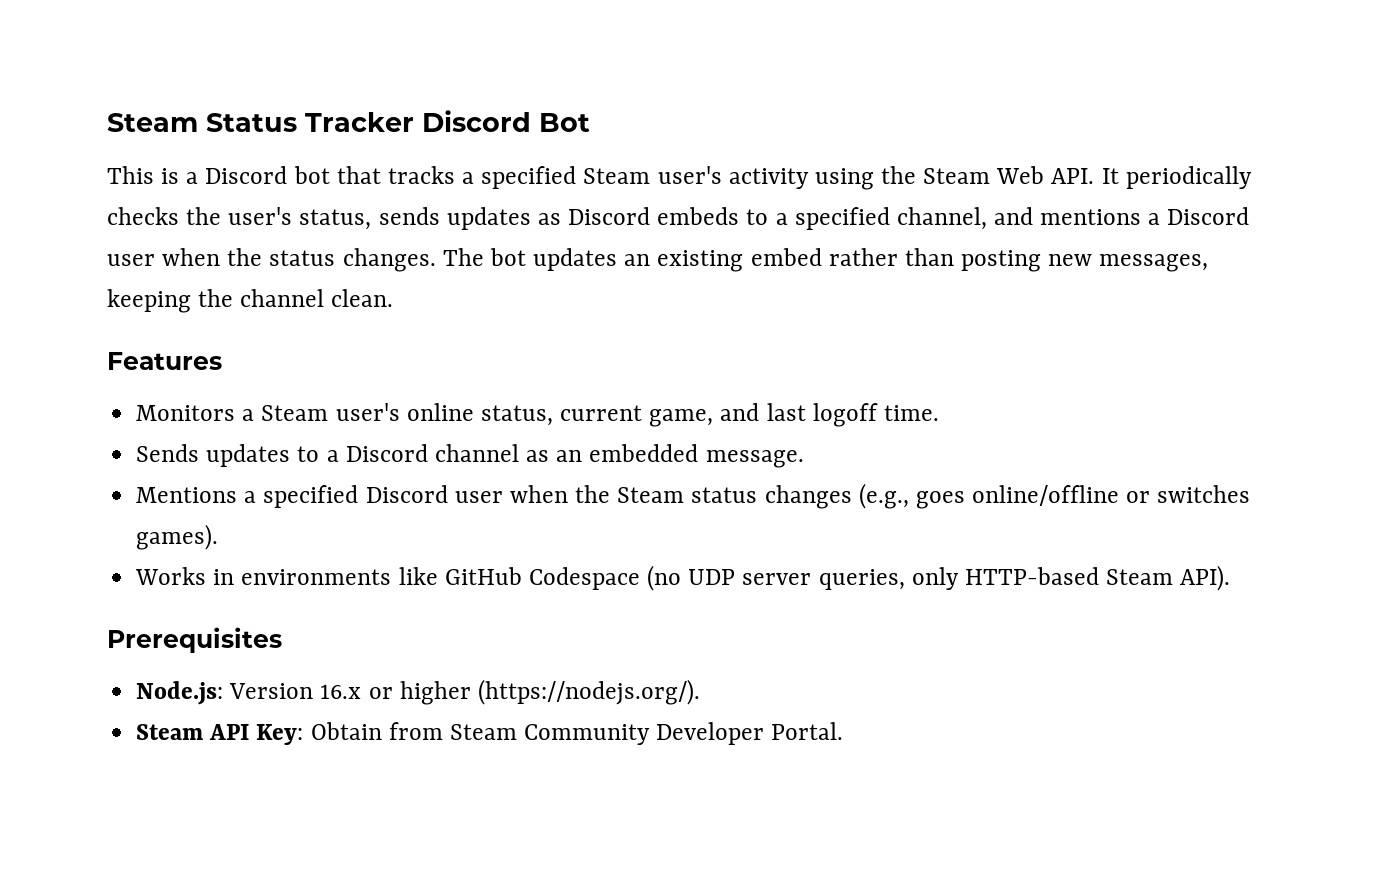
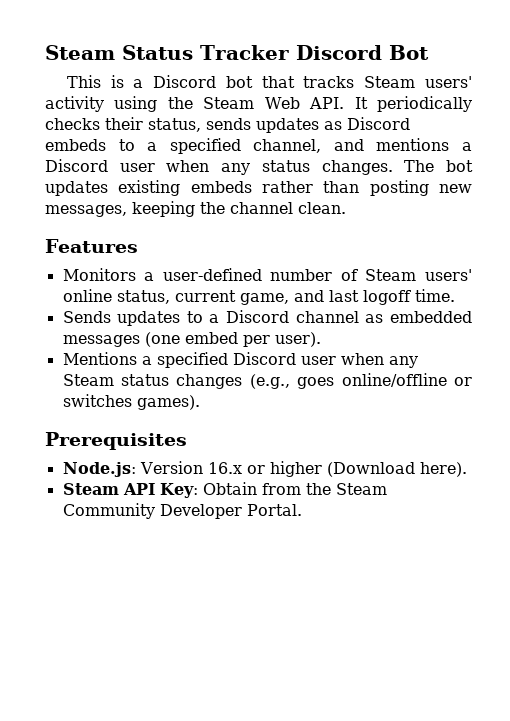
[462,166,722,189] a specified Steam user's -> [364,76,472,88] Steam users'
[186,207,293,225] the user's -> [105,117,143,130] their
[227,248,263,266] the -> [221,163,251,175] any
[624,248,822,272] an existing embed -> [118,180,252,196] existing embeds
[261,403,400,421] Steam user's -> [162,268,472,281] user-defined number of Steam users'
[556,444,804,468] an embedded message. -> [390,311,472,323] [62,332,321,347] embedded messages (one embed per user).
[575,485,611,503] the -> [388,356,418,368] any
[135,565,1231,591] // Works in environments like GitHub Codespace (no UDP server queries, only HTTP-based Steam API). -> (200, 402) none
[477,679,700,705] (https://nodejs.org/). -> [326,462,467,477] (Download here).
(443, 731) none -> [305,483,331,495] the

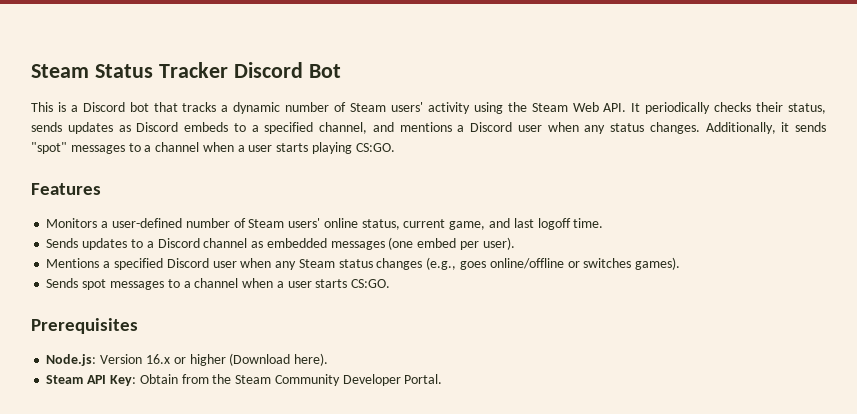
(355, 82) none -> [221,102,347,114] a dynamic number of
[404,160,474,172] [45,180,472,196] [45,201,346,217] The bot updates existing embeds rather than posting new messages, keeping the channel clean. -> [705,122,826,134] [31,142,395,154] Additionally, it sends "spot" messages to a channel when a user starts playing CS:GO.
(200, 402) none -> [46,278,391,290] // Sends spot messages to a channel when a user starts CS:GO.

